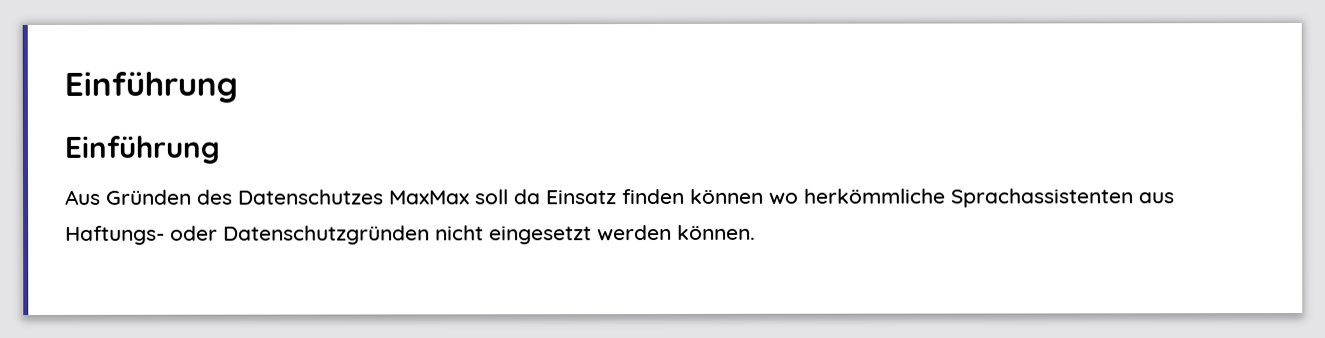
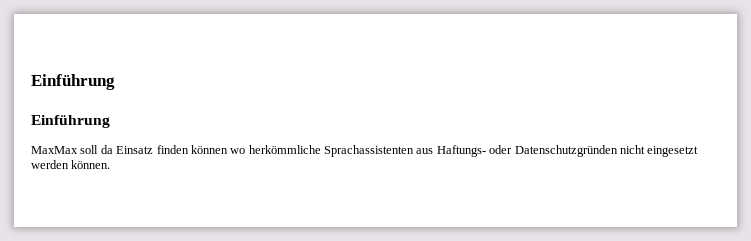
[65,189,384,205] Aus Gründen des Datenschutzes -> (110, 121) none

